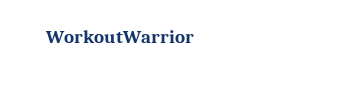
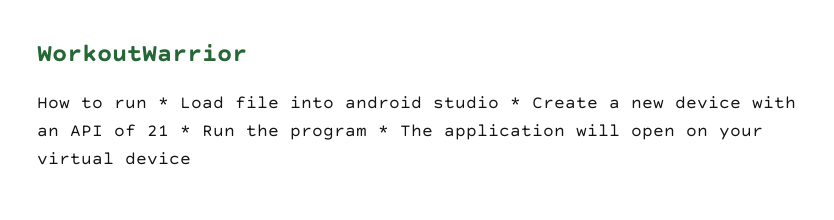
(194, 36) none -> [37,96,796,109] [37,124,763,140] [37,152,191,165] // How to run * Load file into android studio * Create a new device with an API of 21 * Run the program * The application will open on your virtual device

